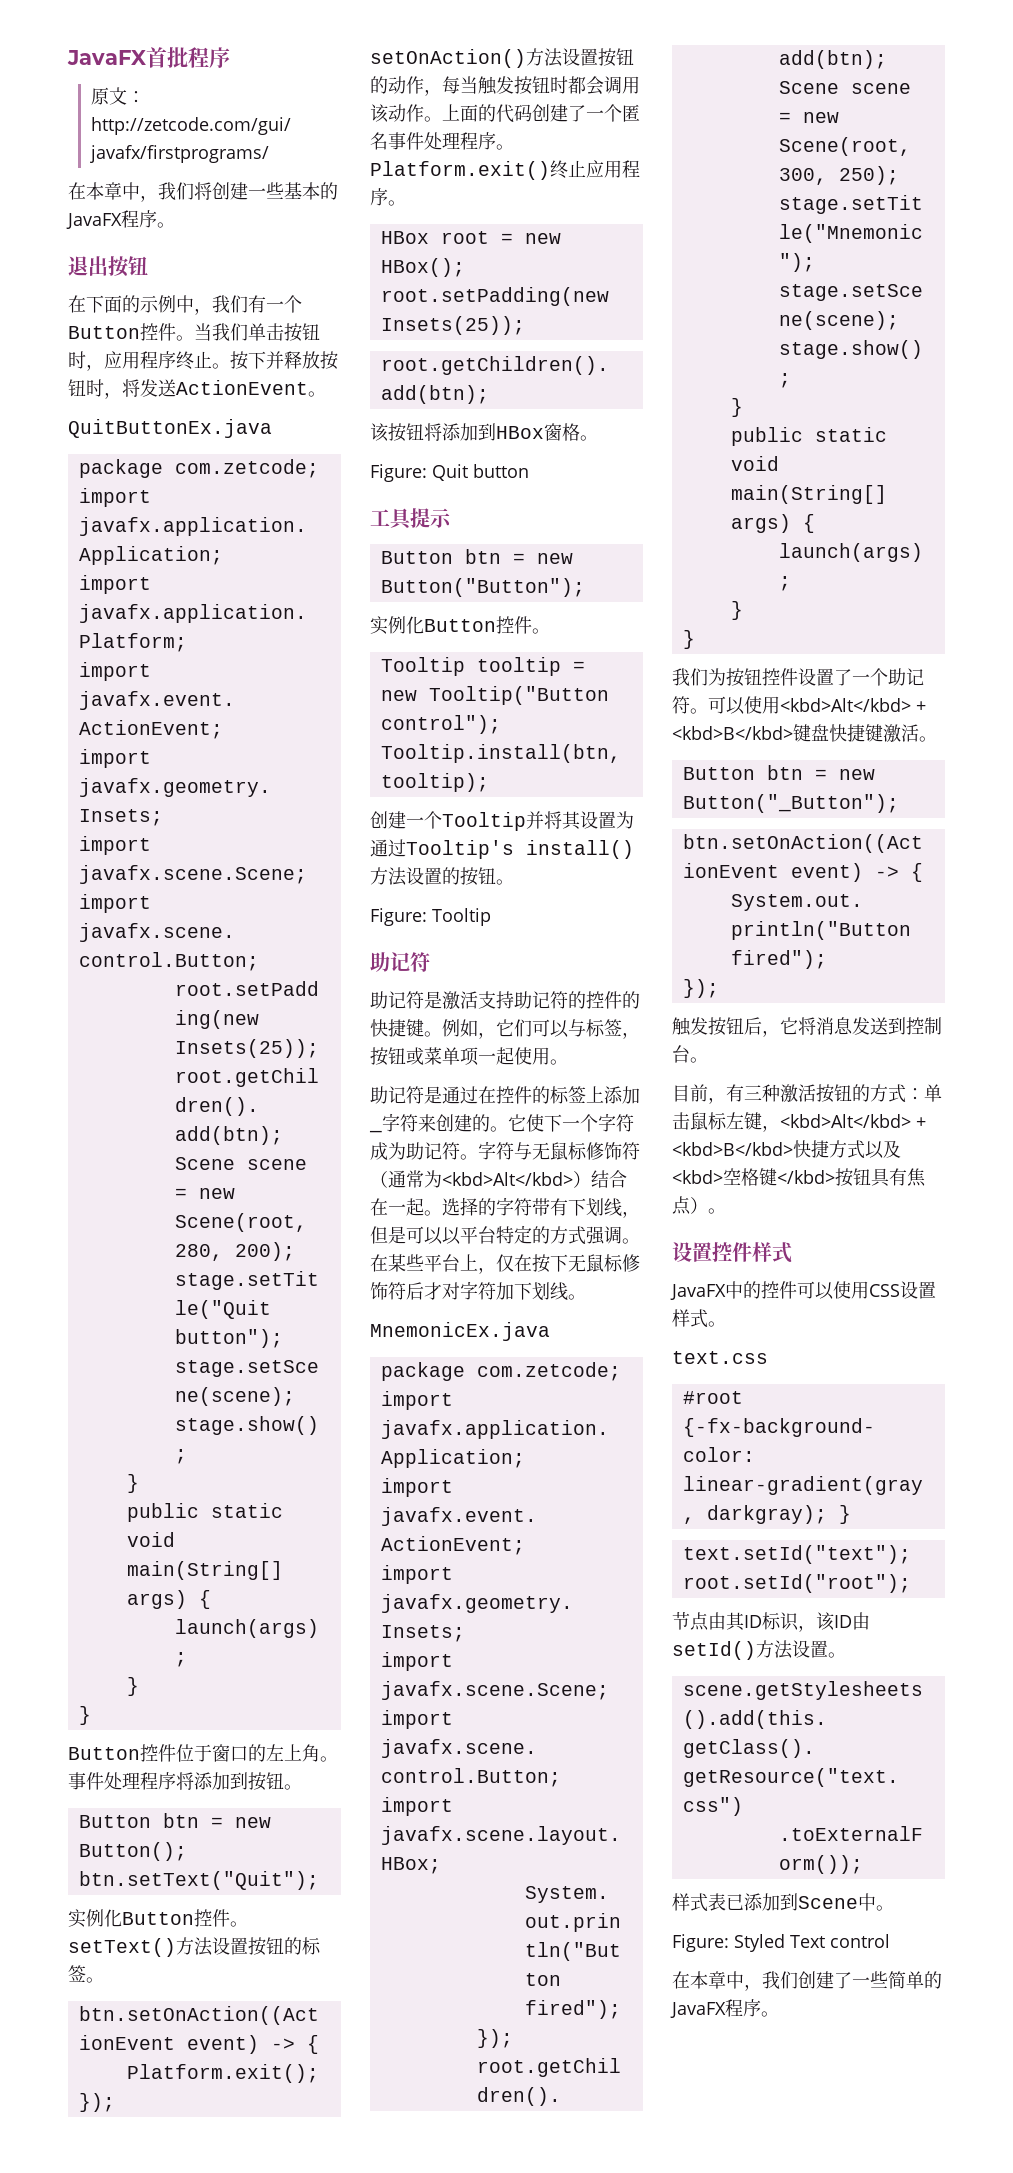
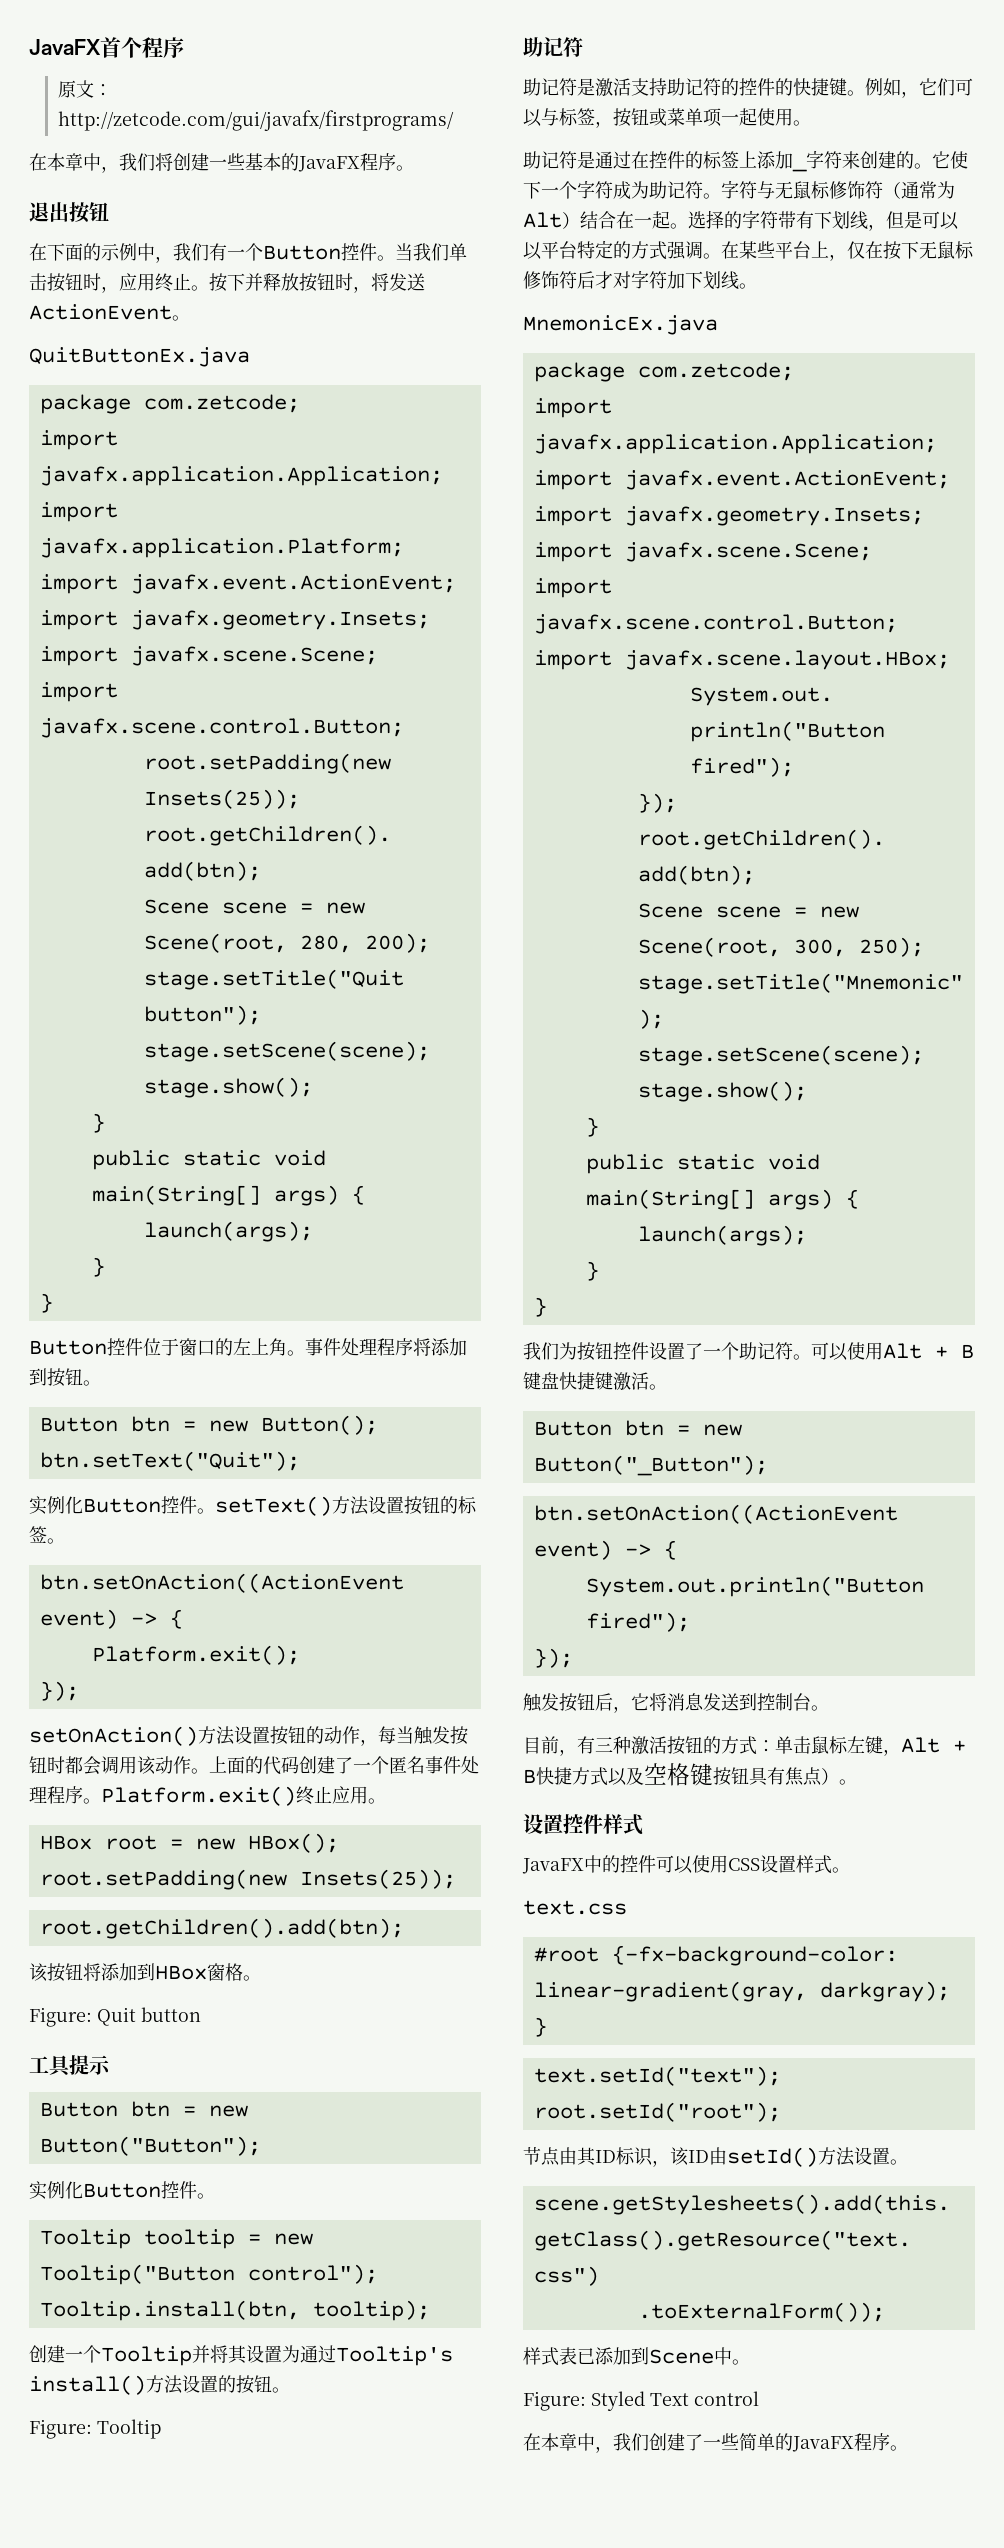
[167,47,188,68] 批 -> [121,37,142,58] 个
[140,351,176,369] 程序 -> (155, 282) none
[622,160,640,178] [370,188,388,206] 程序 -> (368, 1795) none
[442,1172,573,1186] <kbd>Alt</kbd> -> [523,212,562,228] Alt
[780,698,926,712] [672,726,793,740] <kbd>Alt</kbd> + <kbd>B</kbd> -> [883,1343,974,1359] Alt + B
[780,1114,926,1128] [672,1140,901,1159] [672,1168,835,1186] <kbd>Alt</kbd> + <kbd>B</kbd>快捷方式以及<kbd>空格键</kbd> -> [901,1737,966,1753] [523,1763,713,1786] Alt + B快捷方式以及空格键

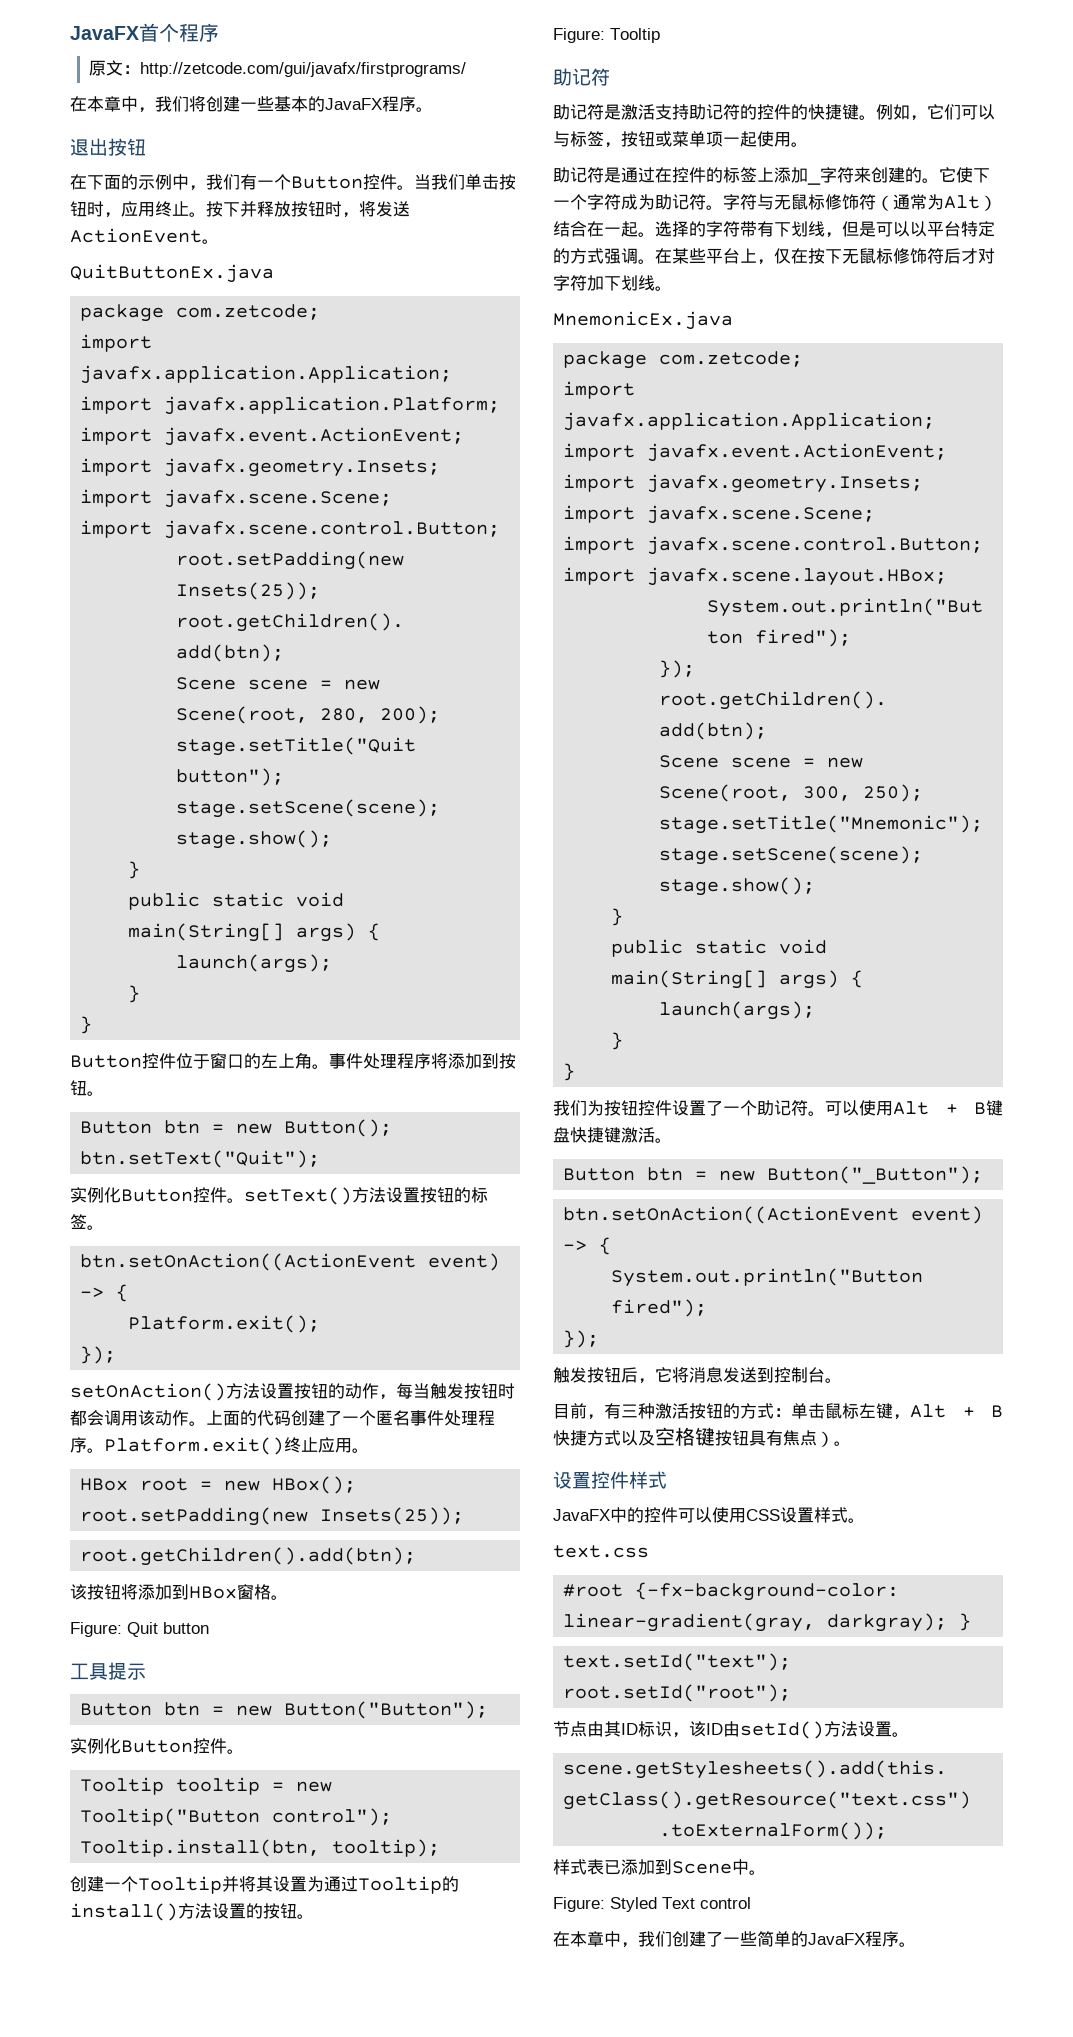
[336,2346,453,2366] Tooltip's -> [358,1876,459,1894] Tooltip的

